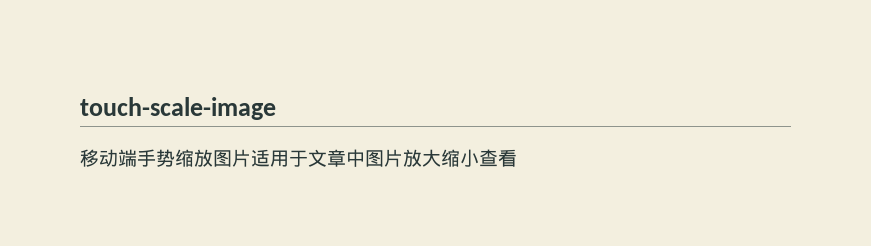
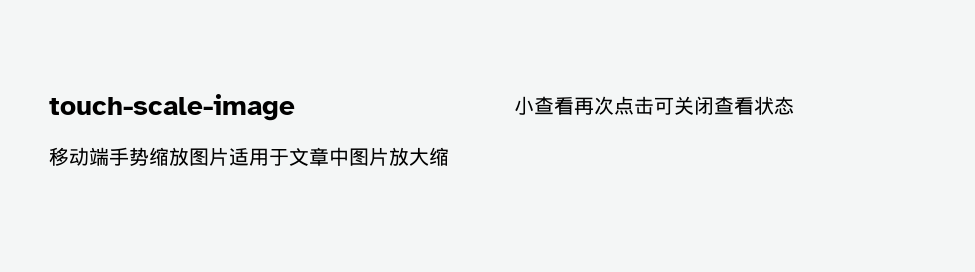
(517, 158) none -> [574,96,794,115] 再次点击可关闭查看状态

